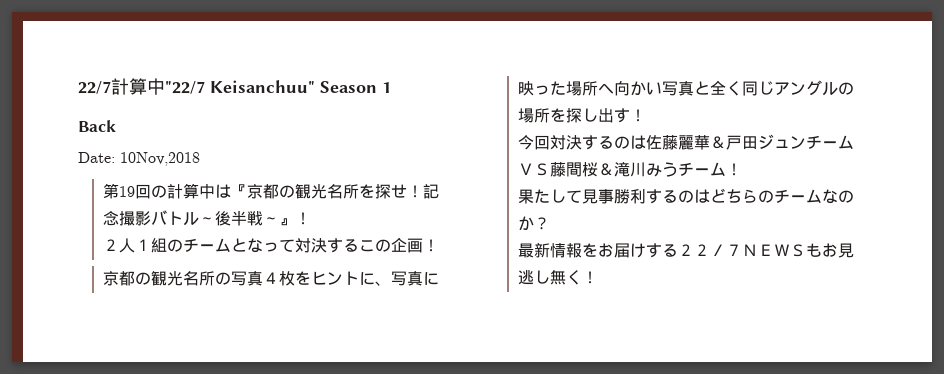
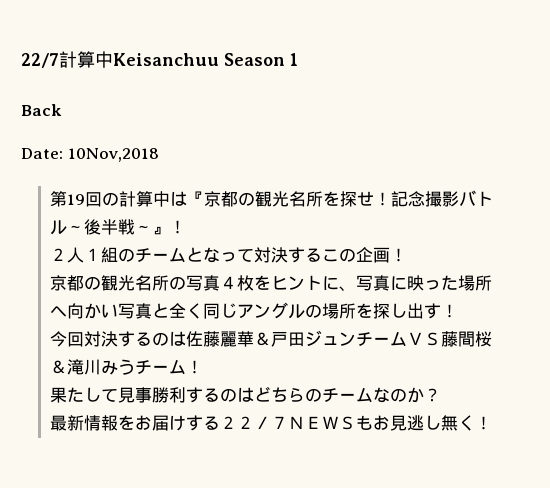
[165,80,315,94] "22/7 Keisanchuu" -> [113,53,219,66] Keisanchuu

